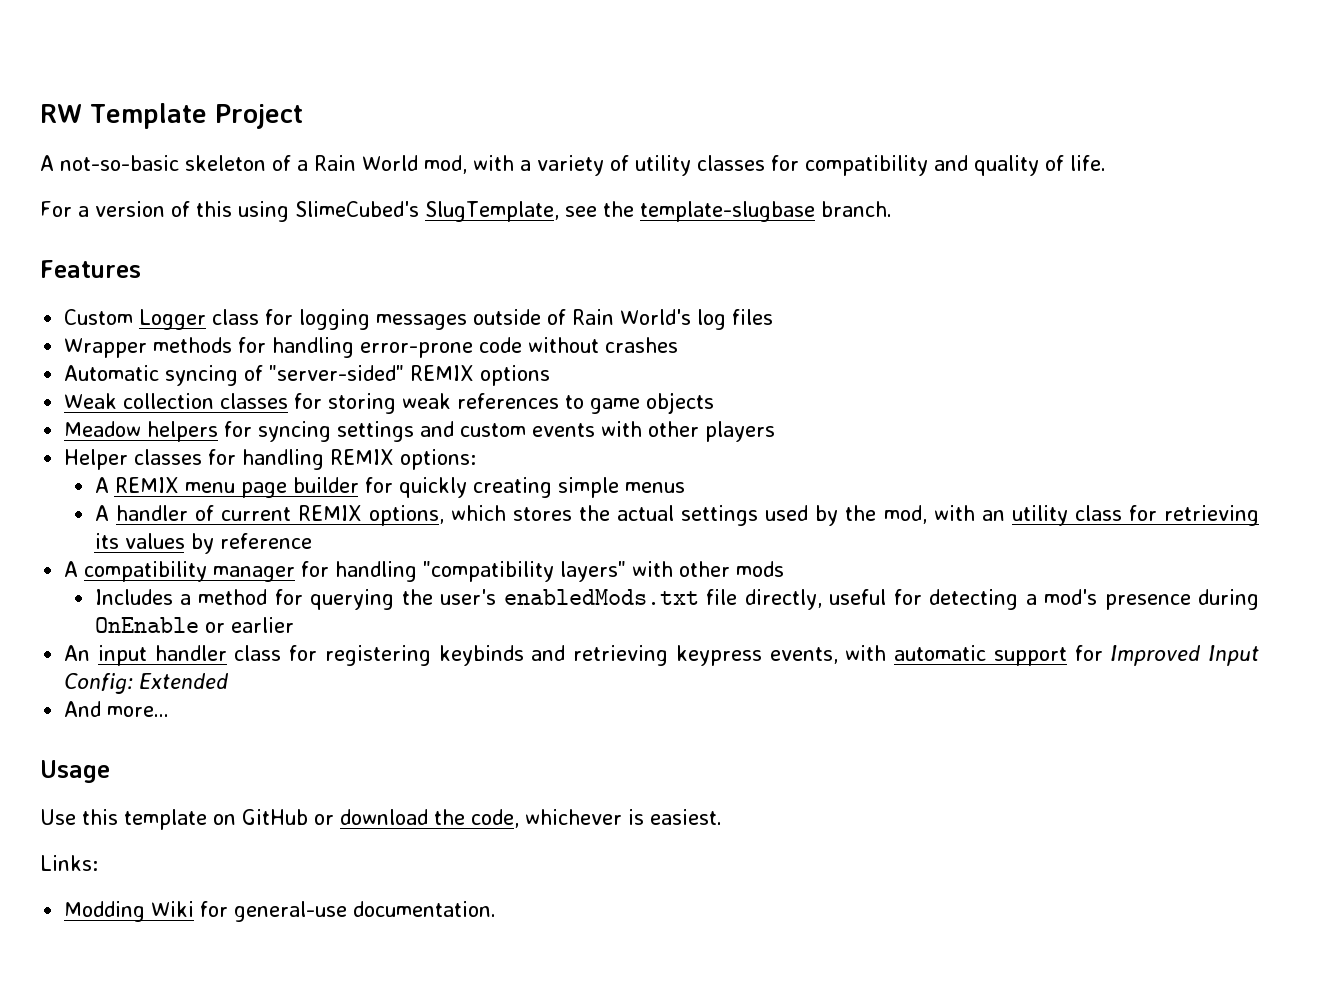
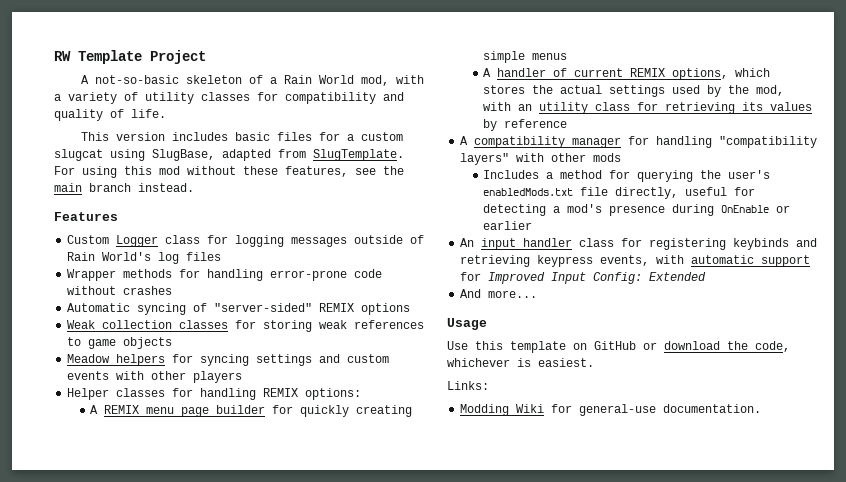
[40,201,892,222] For a version of this using SlimeCubed's SlugTemplate, see the template-slugbase branch. -> [81,132,404,141] [54,149,404,161] [54,166,404,178] [54,183,194,192] This version includes basic files for a custom slugcat using SlugBase, adapted from SlugTemplate. For using this mod without these features, see the main branch instead.

